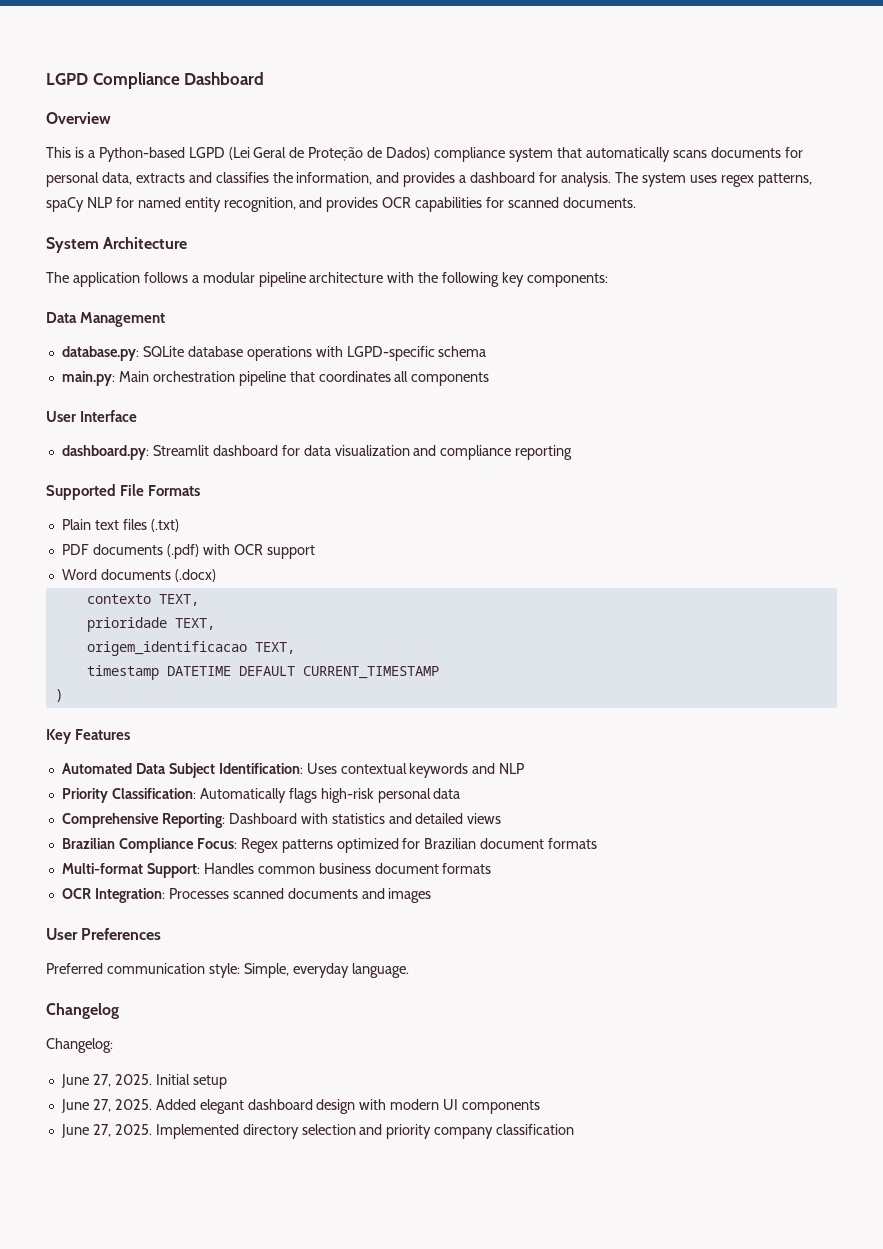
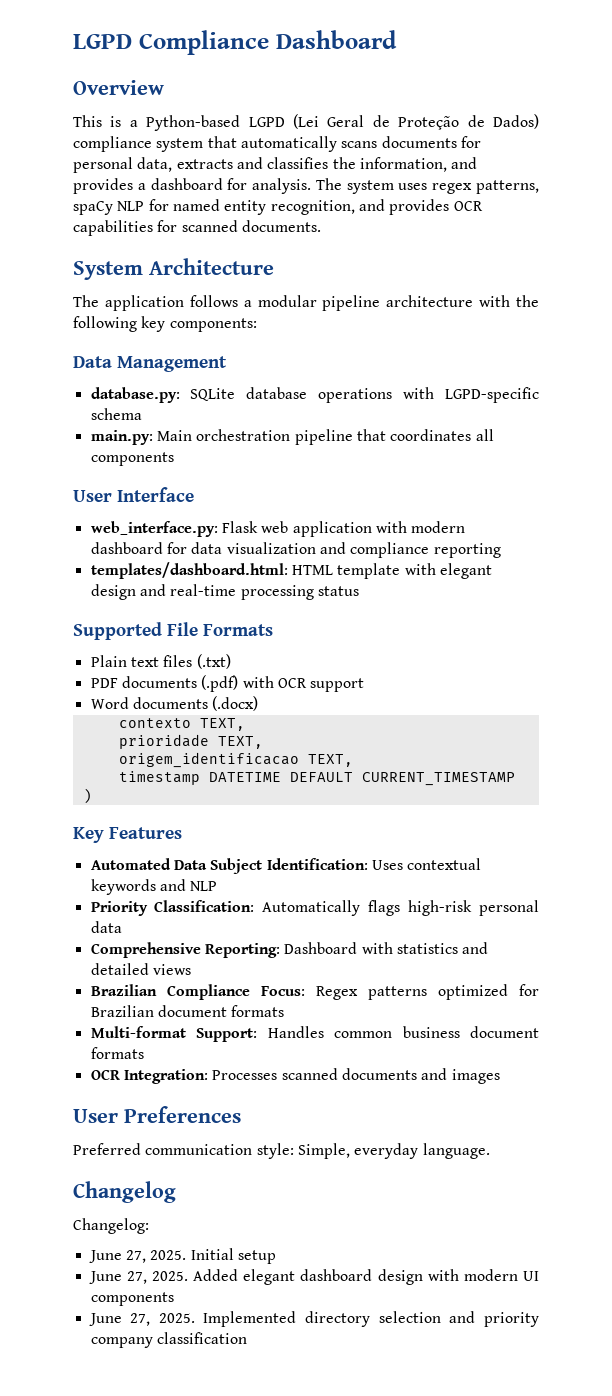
[61,445,209,460] dashboard.py: Streamlit -> [90,521,466,537] web_interface.py: Flask web application with modern
(573, 452) none -> [90,562,492,579] [90,584,359,600] // templates/dashboard.html: HTML template with elegant design and real-time processing status

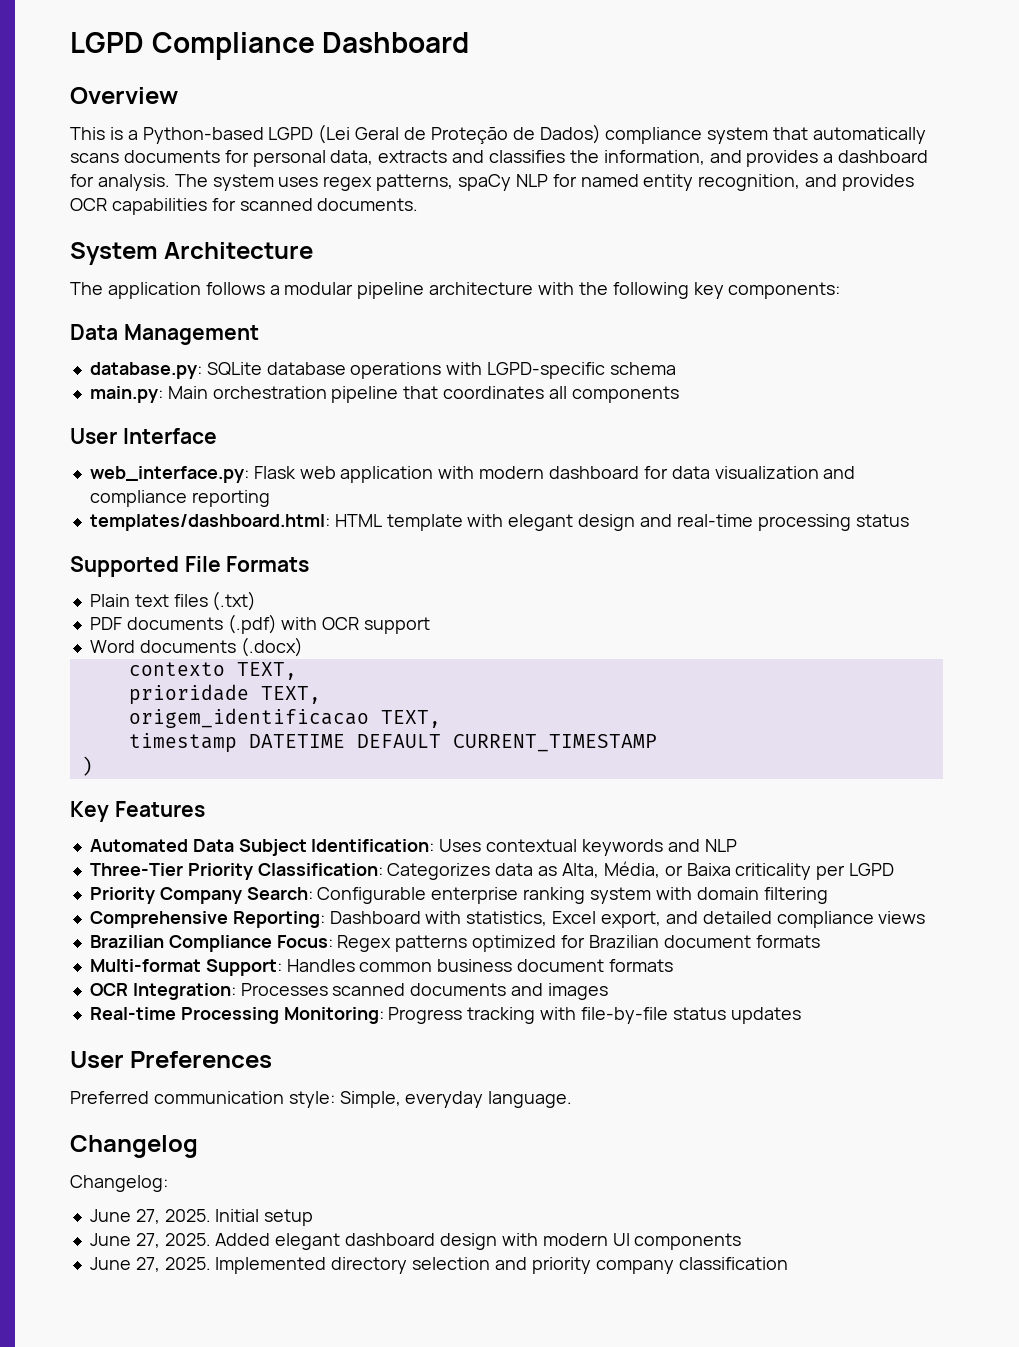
(218, 886) none -> [89,863,183,876] Three-Tier
[262,900,539,916] [90,921,122,933] Automatically flags high-risk personal data -> [387,861,895,880] [89,887,828,904] Categorizes data as Alta, Média, or Baixa criticality per LGPD // Priority Company Search: Configurable enterprise ranking system with domain filtering
[396,943,458,954] statistics -> [466,911,661,928] statistics, Excel export,
(149, 969) none -> [776,911,874,928] compliance
(500, 1076) none -> [89,1007,801,1024] // Real-time Processing Monitoring: Progress tracking with file-by-file status updates

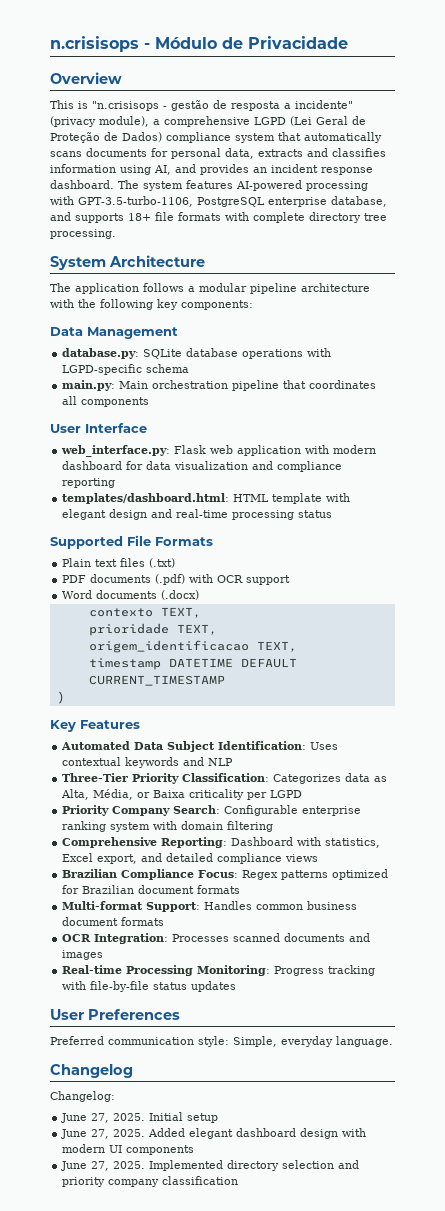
[70,32,470,60] [70,87,178,104] [70,127,264,144] LGPD Compliance Dashboard // Overview // This is a Python-based -> [50,36,348,52] [50,72,122,84] [50,100,353,111] [50,116,250,127] n.crisisops - Módulo de Privacidade // Overview // This is "n.crisisops - gestão de resposta a incidente" (privacy module), a comprehensive
[569,150,929,167] [70,174,915,191] [70,198,419,215] the information, and provides a dashboard for analysis. The system uses regex patterns, spaCy NLP for named entity recognition, and provides OCR capabilities for scanned documents. -> [50,164,373,175] [50,180,368,191] [50,196,387,207] [50,212,387,223] [50,229,116,239] information using AI, and provides an incident response dashboard. The system features AI-powered processing with GPT-3.5-turbo-1106, PostgreSQL enterprise database, and supports 18+ file formats with complete directory tree processing.

